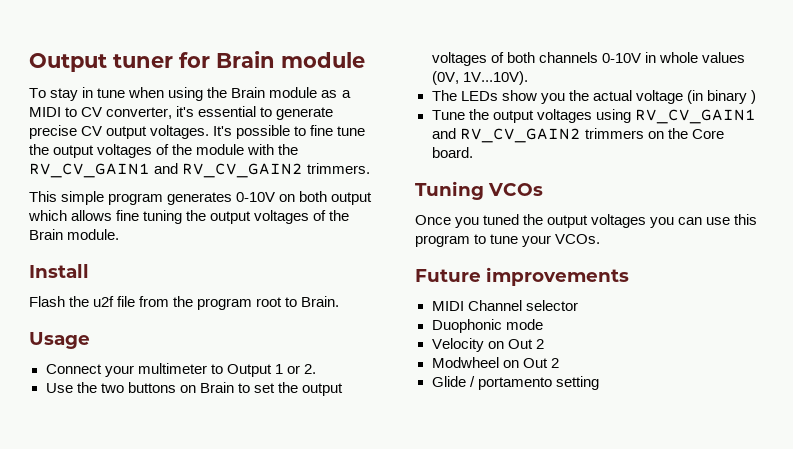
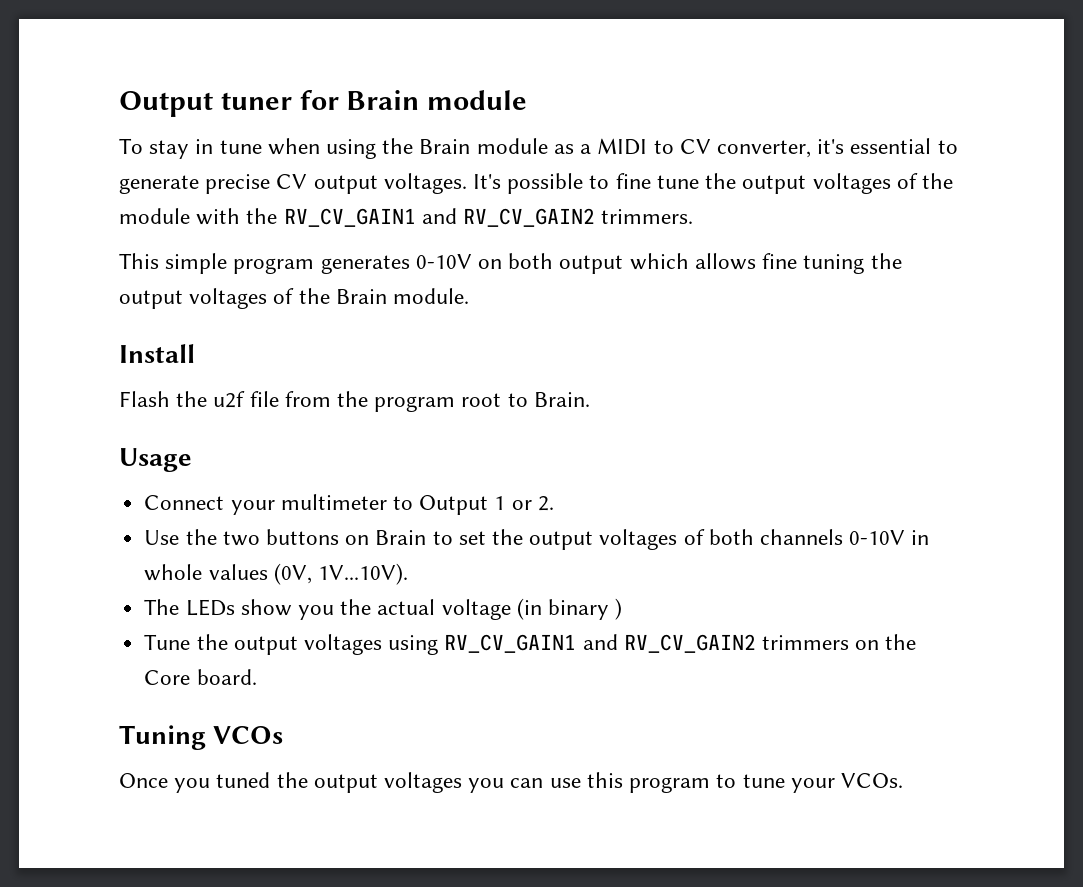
[415,267,629,286] [431,300,578,311] [431,319,543,333] [431,338,544,352] [431,357,559,368] [431,376,599,390] // Future improvements // MIDI Channel selector // Duophonic mode // Velocity on Out 2 // Modwheel on Out 2 // Glide / portamento setting -> (903, 780) none

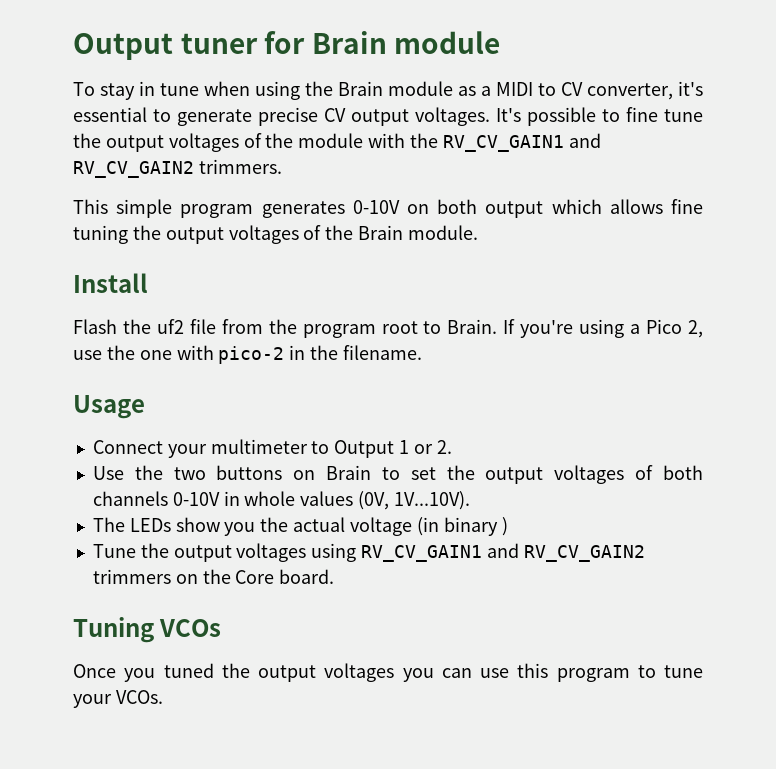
[213,391,246,408] u2f -> [156,319,184,334] uf2
(590, 399) none -> [503,319,703,338] [73,345,423,364] If you're using a Pico 2, use the one with pico-2 in the filename.

